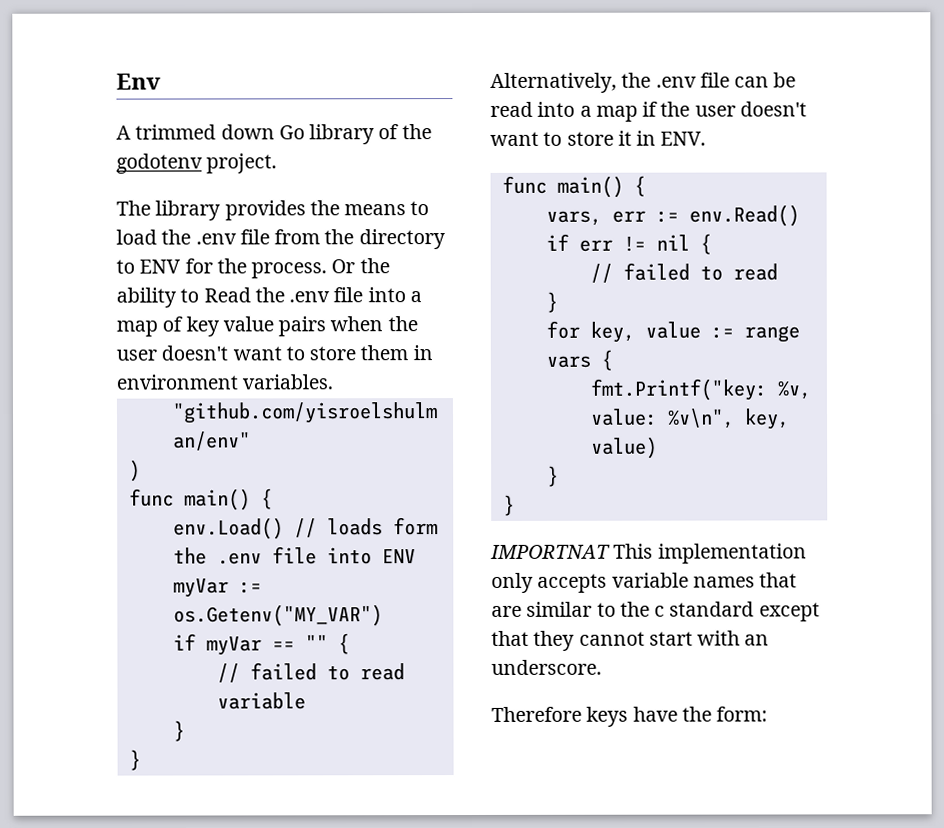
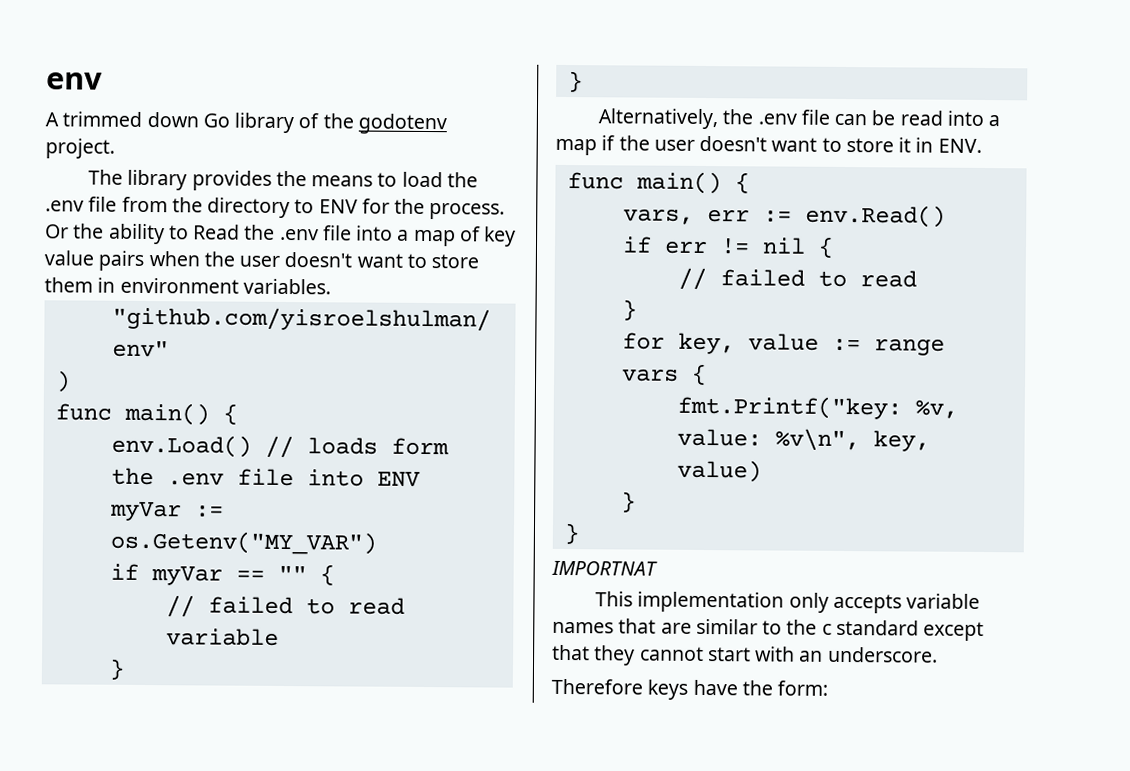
[116,73,161,90] Env -> [46,72,103,90] env
(611, 551) none -> (658, 568) //

